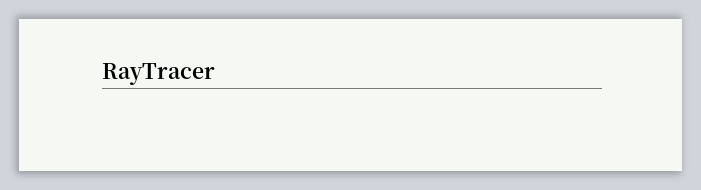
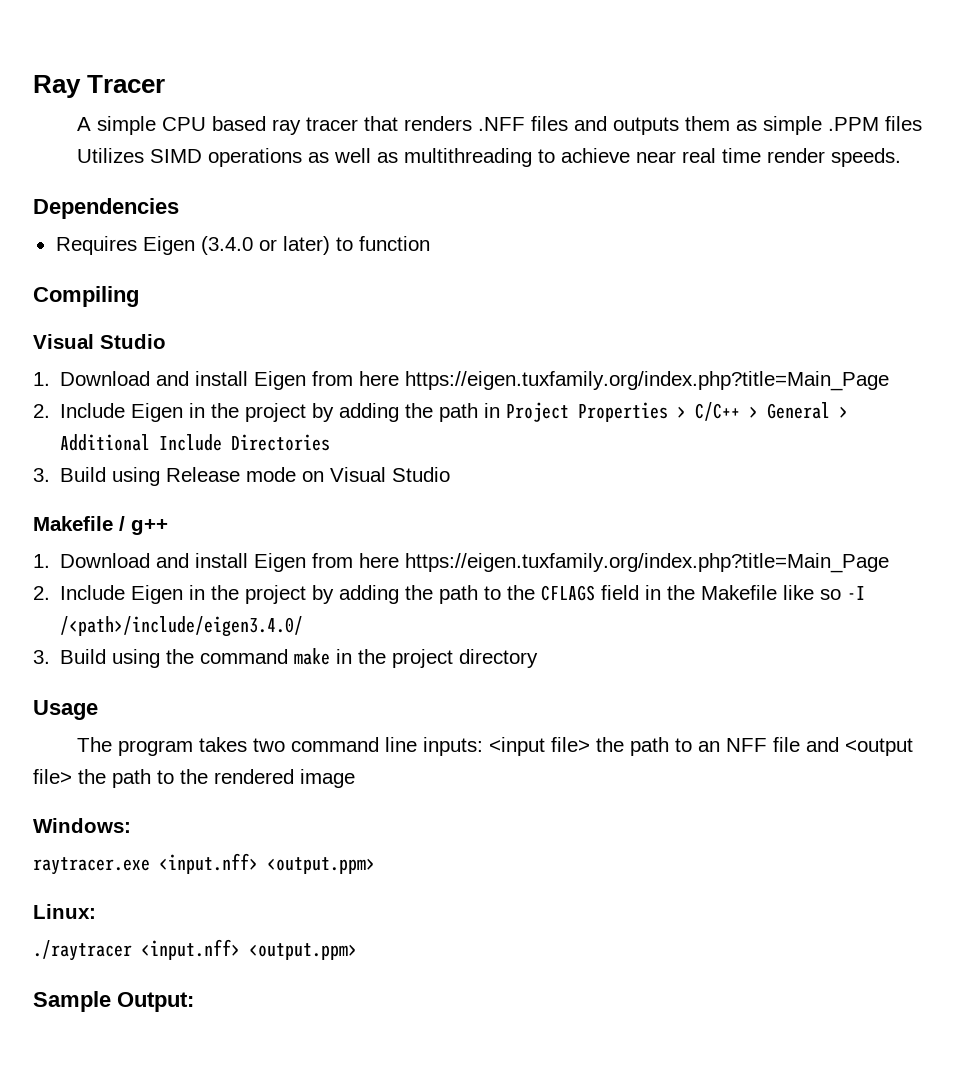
[102,63,215,85] RayTracer -> [33,75,166,98] [77,116,923,135] [77,148,902,167] [33,198,179,219] [55,236,430,255] [33,286,139,307] [33,334,166,349] [33,371,890,391] [33,402,849,422] [60,434,331,451] [33,467,451,486] [33,516,168,535] [33,553,890,573] [33,585,866,604] [60,616,304,637] [33,648,539,668] [33,700,98,720] [77,737,914,756] [33,769,355,788] [33,818,131,833] [33,853,375,875] [33,904,96,919] [33,939,357,961] [33,991,194,1012] Ray Tracer // A simple CPU based ray tracer that renders .NFF files and outputs them as simple .PPM files // Utilizes SIMD operations as well as multithreading to achieve near real time render speeds. // Dependencies // Requires Eigen (3.4.0 or later) to function // Compiling // Visual Studio // 1. Download and install Eigen from here https://eigen.tuxfamily.org/index.php?title=Main_Page // 2. Include Eigen in the project by adding the path in Project Properties > C/C++ > General > Additional Include Directories // 3. Build using Release mode on Visual Studio // Makefile / g++ // 1. Download and install Eigen from here https://eigen.tuxfamily.org/index.php?title=Main_Page // 2. Include Eigen in the project by adding the path to the CFLAGS field in the Makefile like so -I /<path>/include/eigen3.4.0/ // 3. Build using the command make in the project directory // Usage // The program takes two command line inputs: <input file> the path to an NFF file and <output file> the path to the rendered image // Windows: // raytracer.exe <input.nff> <output.ppm> // Linux: // ./raytracer <input.nff> <output.ppm> // Sample Output:

